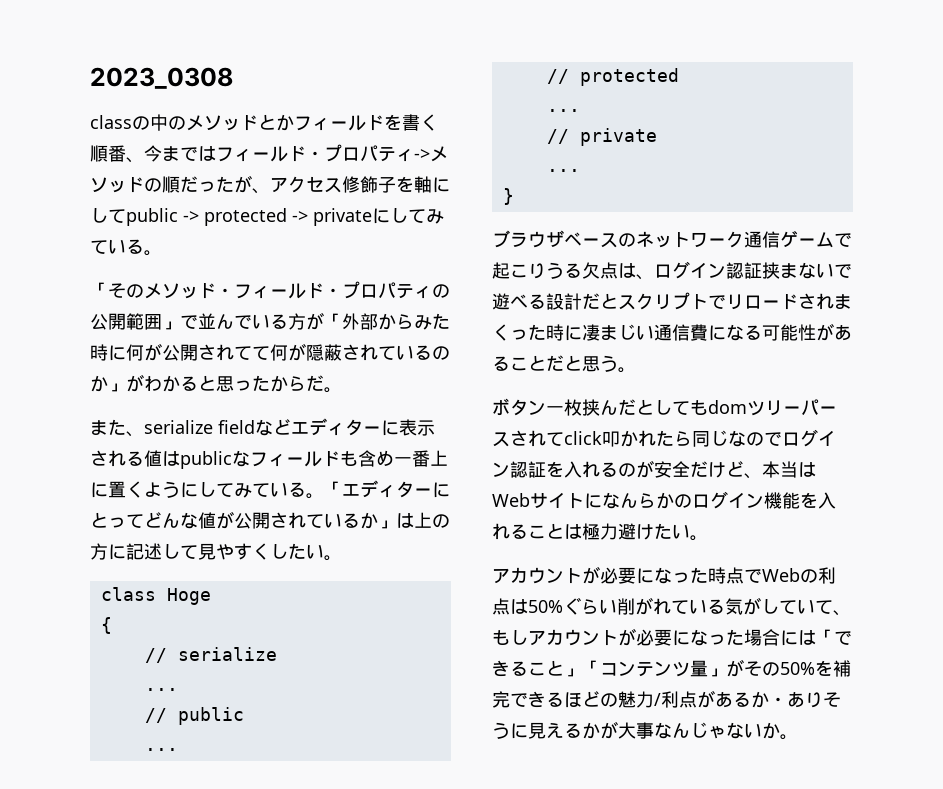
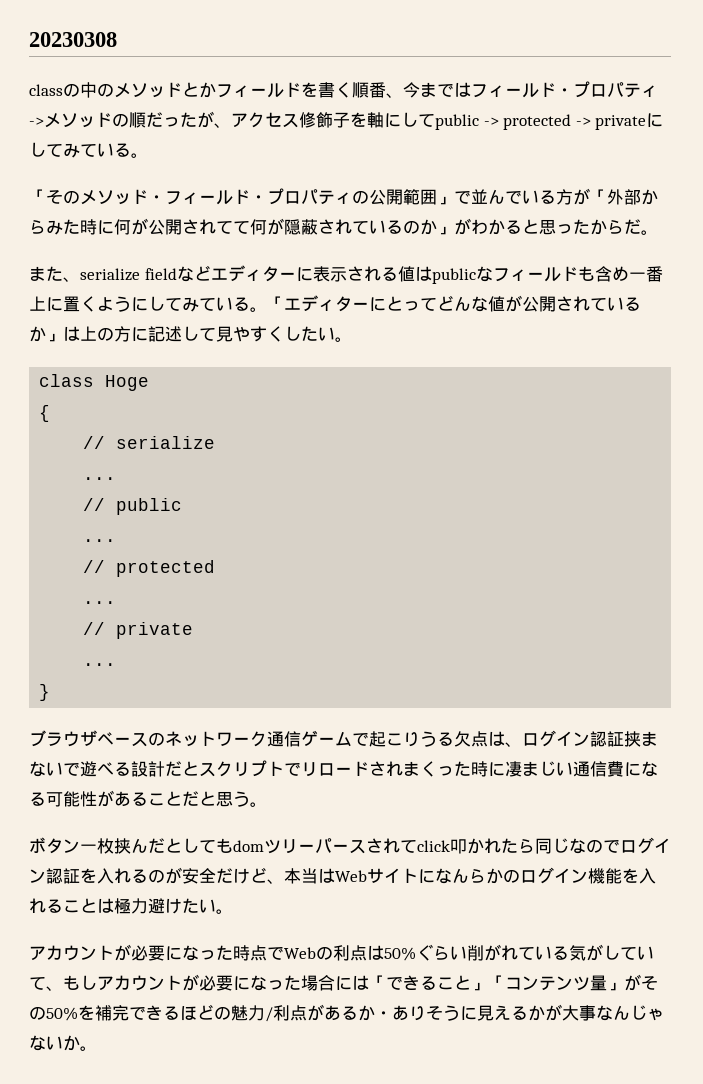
[90,67,233,89] 2023_0308 -> [29,32,117,47] 20230308

